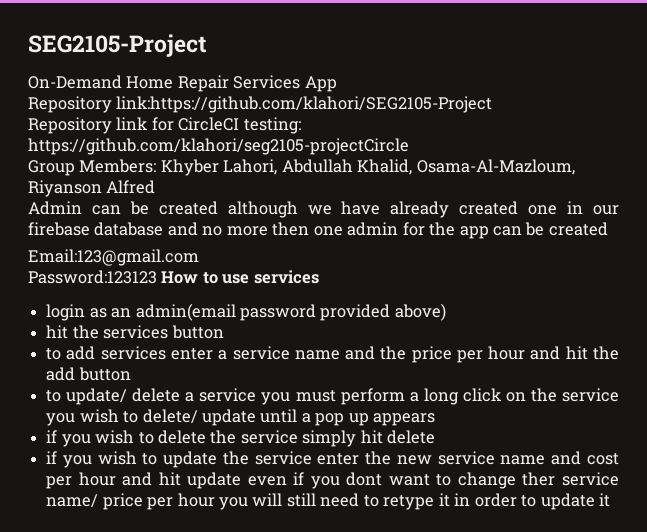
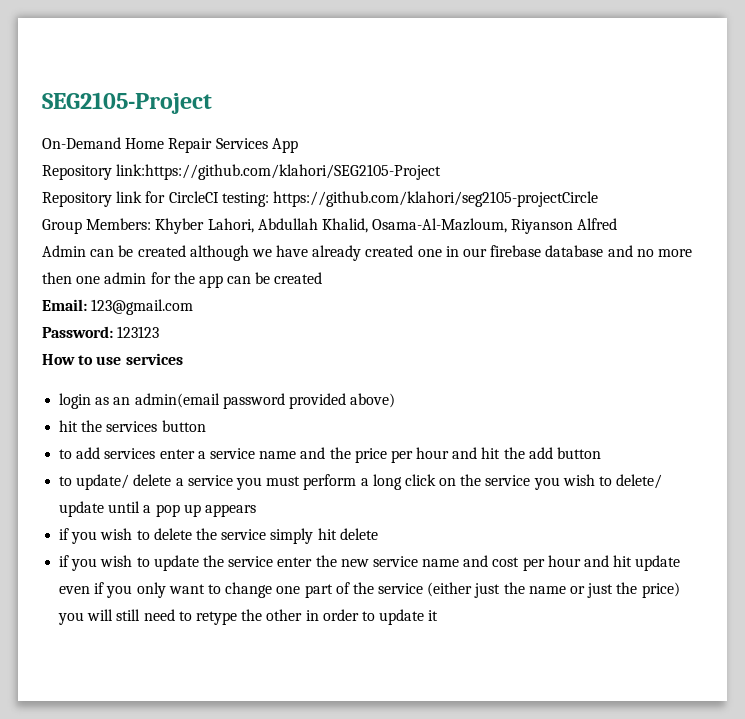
[28,249,199,266] [28,270,157,284] Email:123@gmail.com // Password:123123 -> [42,299,194,315] [42,326,160,338] Email: 123@gmail.com // Password: 123123 //
[346,472,383,486] dont -> [136,582,166,598] only
[522,472,620,486] [46,493,215,510] ther service name/ price per hour -> [276,582,680,598] one part of the service (either just the name or just the price)
[438,493,450,507] it -> [241,609,303,621] the other

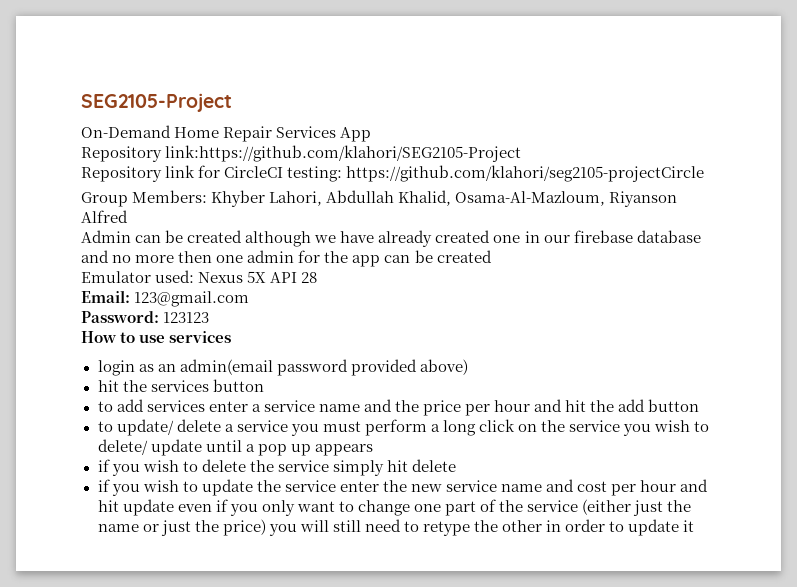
(323, 278) none -> [81,270,318,283] // Emulator used: Nexus 5X API 28

